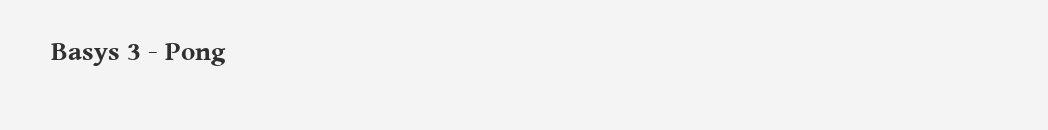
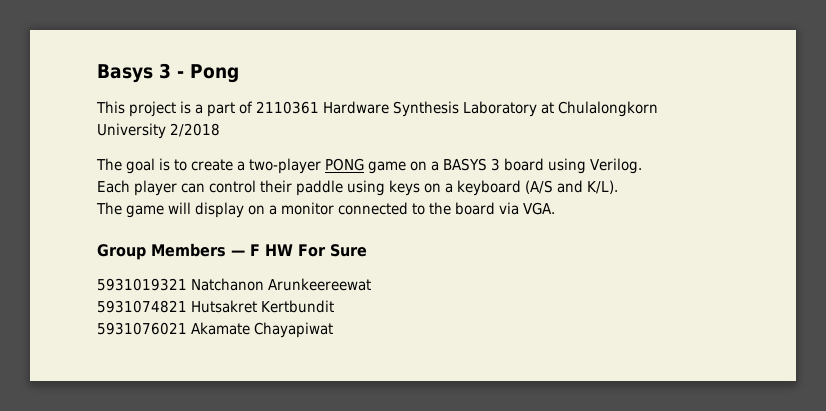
(227, 54) none -> [96,101,658,117] [97,123,220,139] [96,158,642,174] [97,180,618,196] [96,202,555,218] [97,243,367,260] [97,278,371,291] [97,300,334,313] [97,322,333,338] // This project is a part of 2110361 Hardware Synthesis Laboratory at Chulalongkorn University 2/2018 // The goal is to create a two-player PONG game on a BASYS 3 board using Verilog. // Each player can control their paddle using keys on a keyboard (A/S and K/L). // The game will display on a monitor connected to the board via VGA. // Group Members — F HW For Sure // 5931019321 Natchanon Arunkeereewat // 5931074821 Hutsakret Kertbundit // 5931076021 Akamate Chayapiwat

